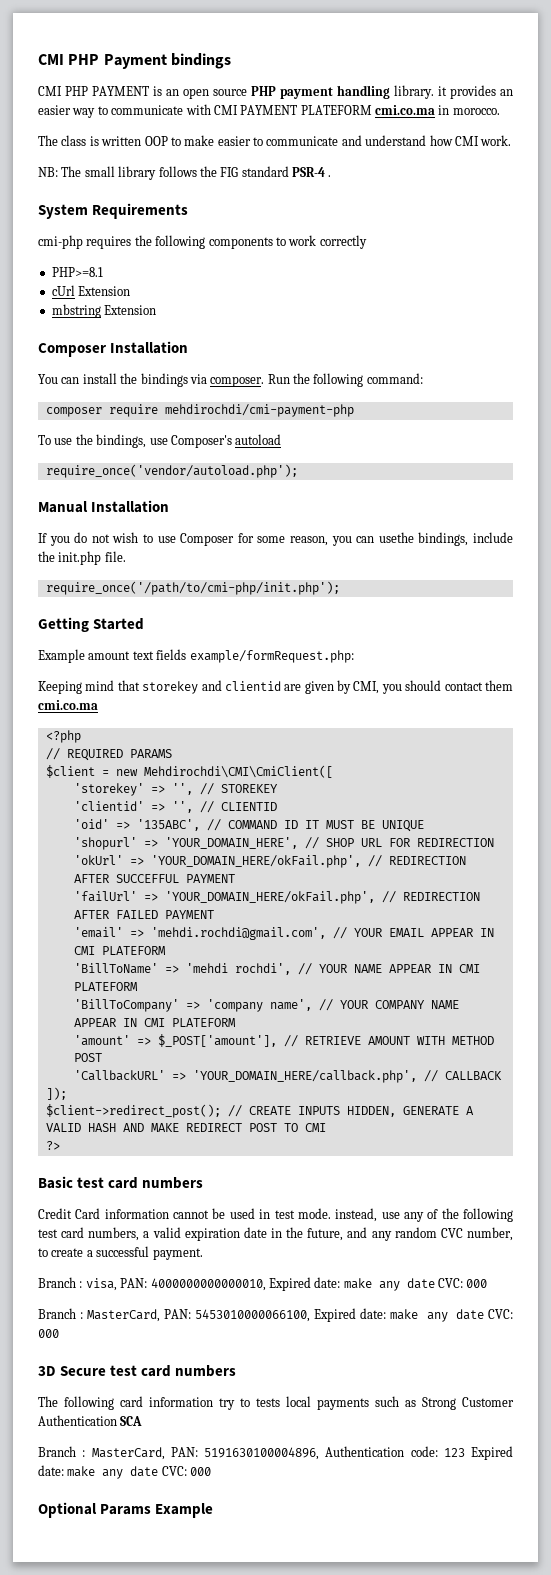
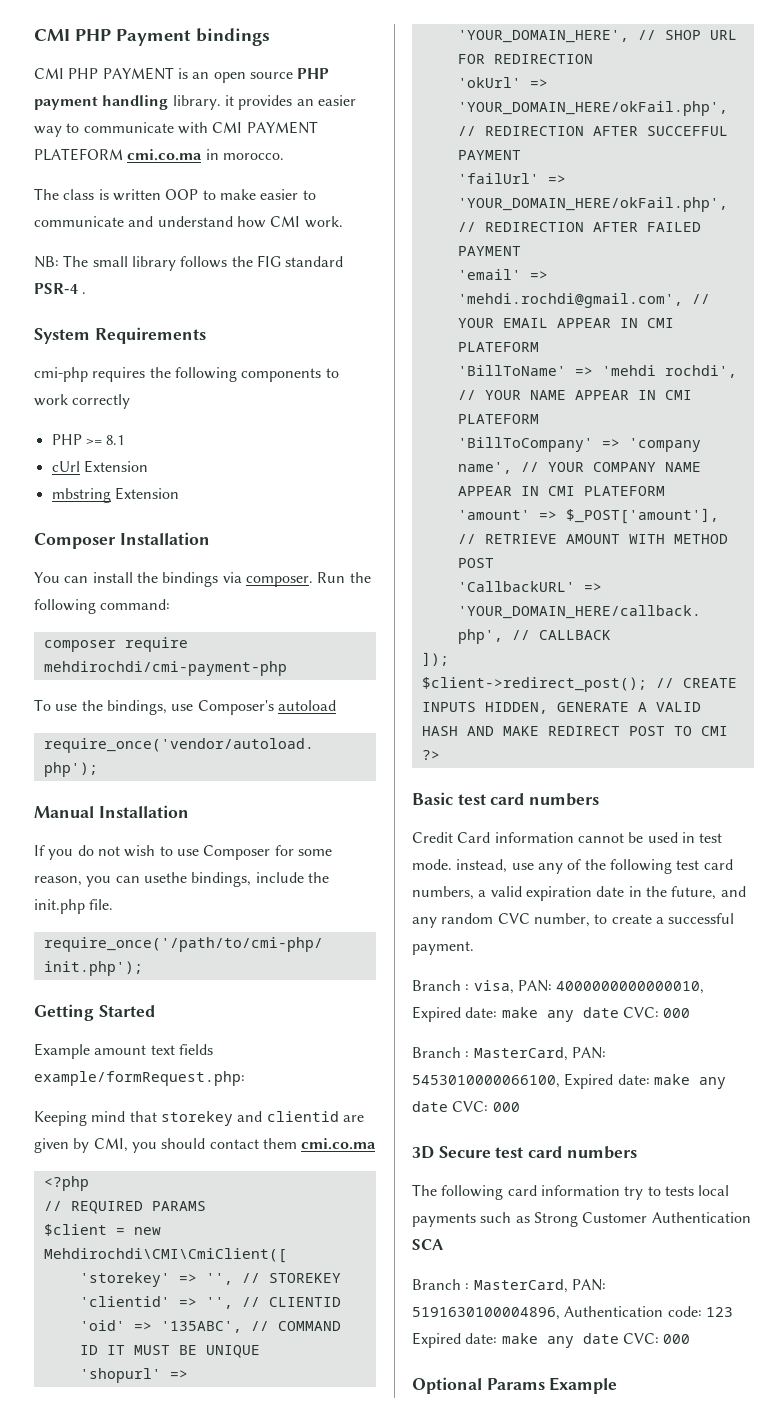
[51,267,103,277] PHP>=8.1 -> [51,434,125,445] PHP >= 8.1

